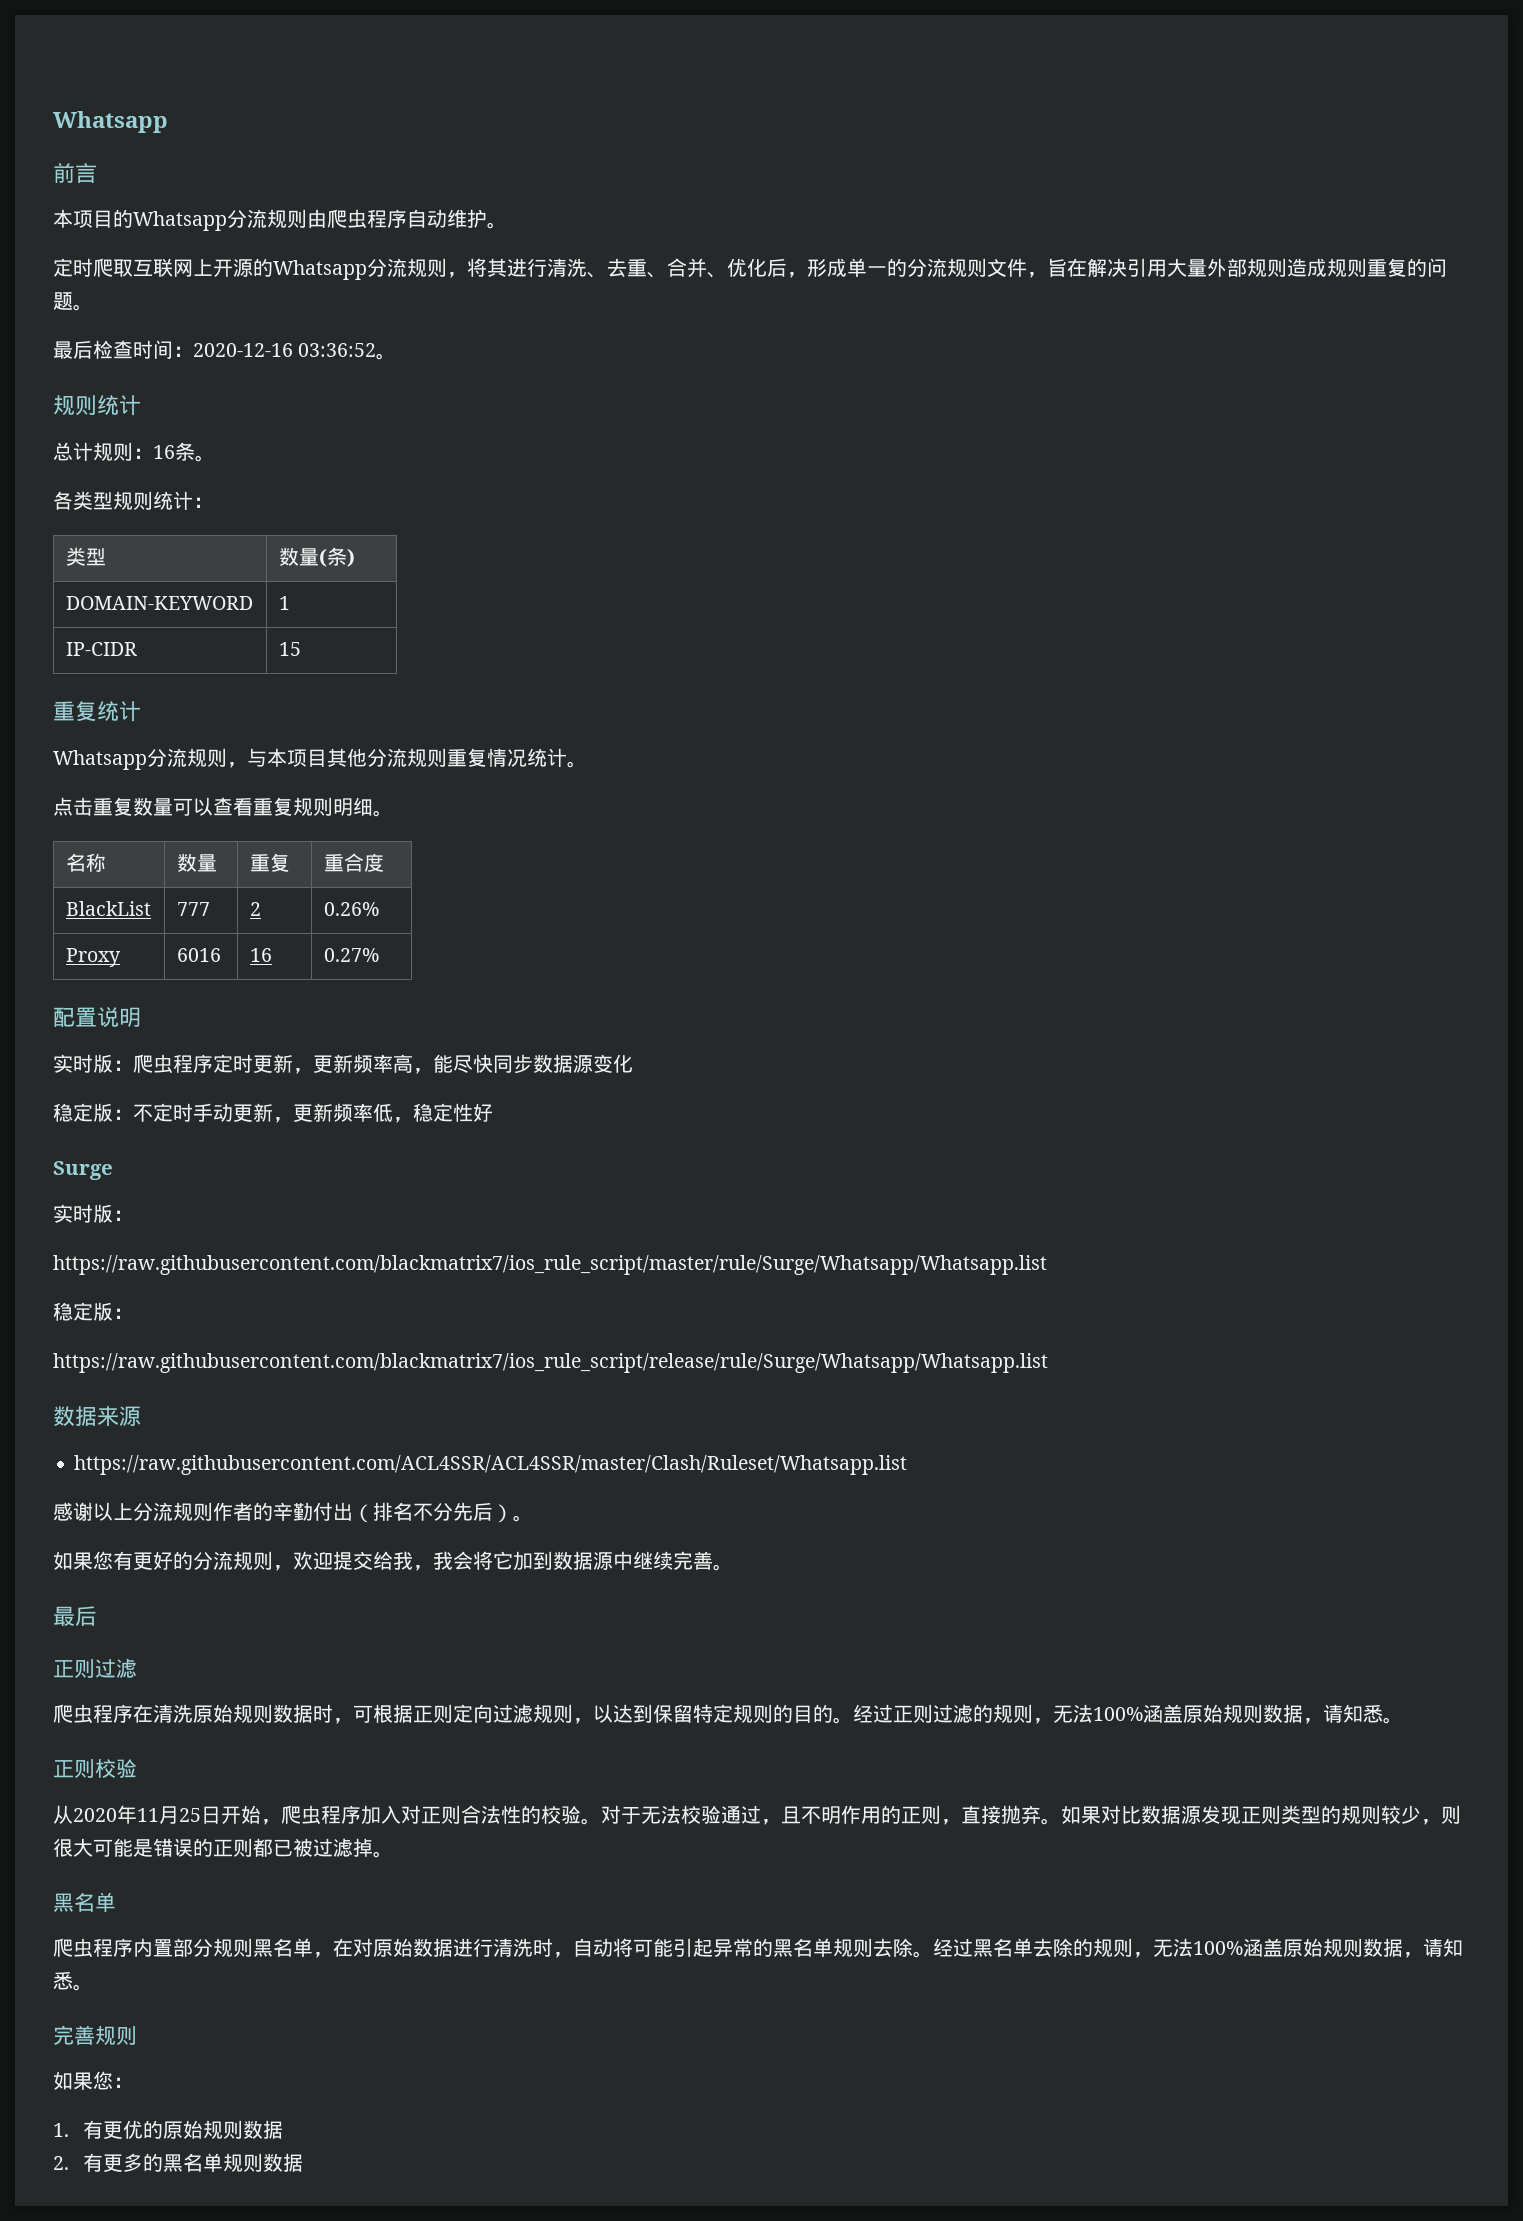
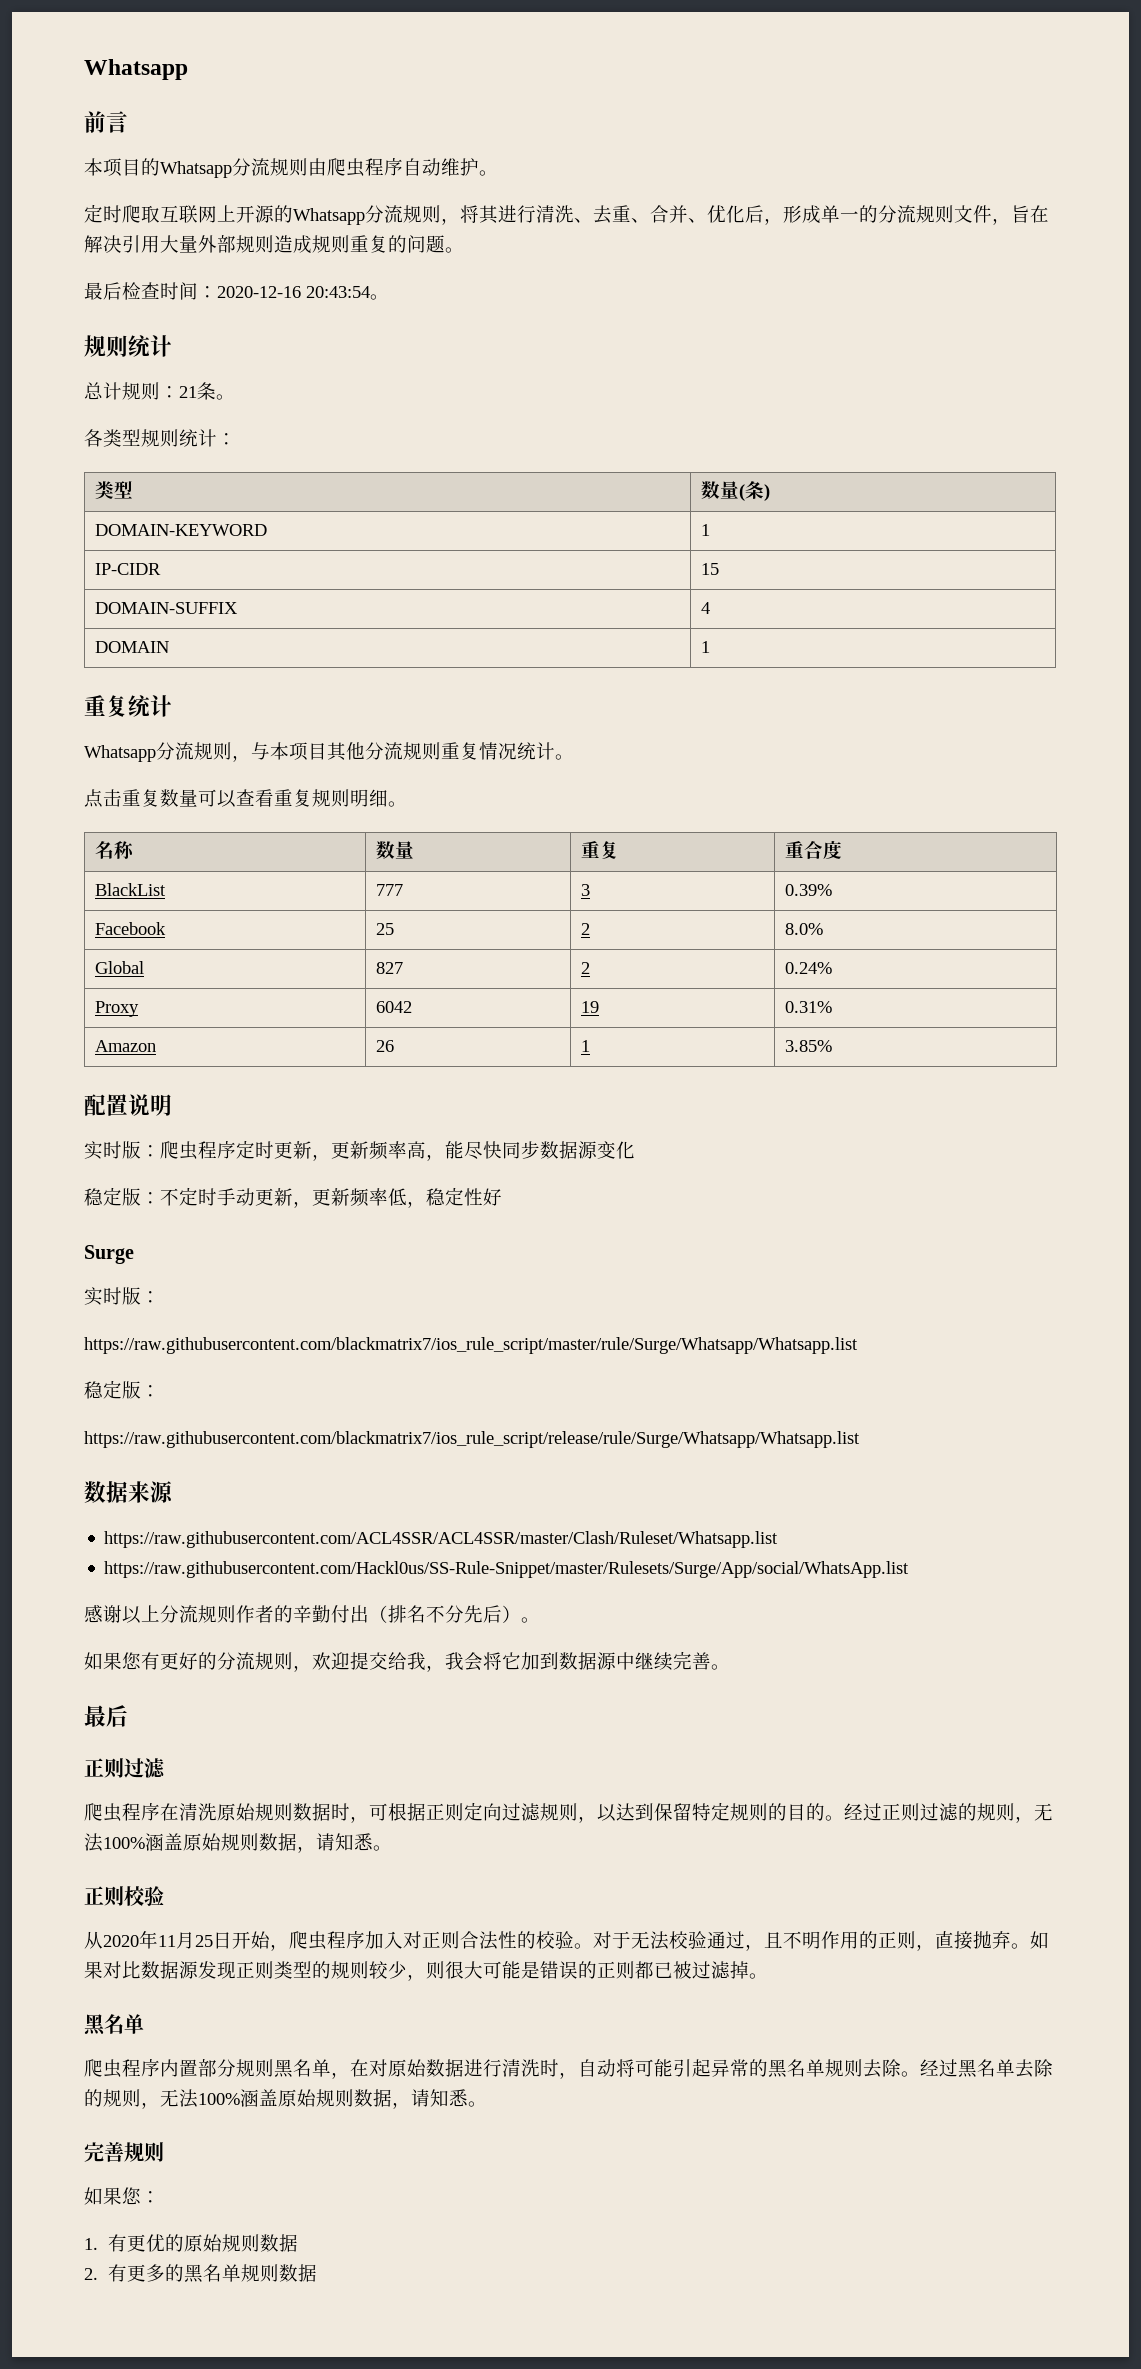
[298,343,377,357] 03:36:52 -> [306,286,370,298] 20:43:54
[153,445,175,459] 16 -> [179,386,197,398] 21
(301, 649) none -> [94,602,238,614] [700,602,710,614] [94,641,169,653] [700,641,710,653] // DOMAIN-SUFFIX | 4 // DOMAIN | 1
[249,902,261,916] [323,902,379,916] [65,948,121,967] [176,948,221,962] [249,948,272,962] [323,948,379,962] 2 | 0.26% // Proxy | 6016 | 16 | 0.27% -> [580,884,590,896] [784,884,832,896] [94,922,166,935] [375,923,394,935] [580,923,590,935] [784,923,823,935] [94,961,144,974] [375,962,403,974] [580,962,590,974] [784,962,832,974] [94,1001,139,1017] [375,1001,412,1013] [580,1001,599,1013] [784,1001,832,1013] [94,1040,156,1052] [375,1040,394,1052] [580,1040,590,1052] [784,1040,832,1052] 3 | 0.39% // Facebook | 25 | 2 | 8.0% // Global | 827 | 2 | 0.24% // Proxy | 6042 | 19 | 0.31% // Amazon | 26 | 1 | 3.85%
(908, 1465) none -> [104,1561,910,1578] // https://raw.githubusercontent.com/Hackl0us/SS-Rule-Snippet/master/Rulesets/Surge/App/social/WhatsApp.list

